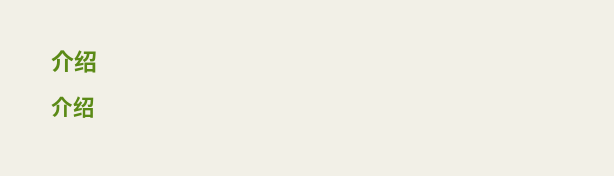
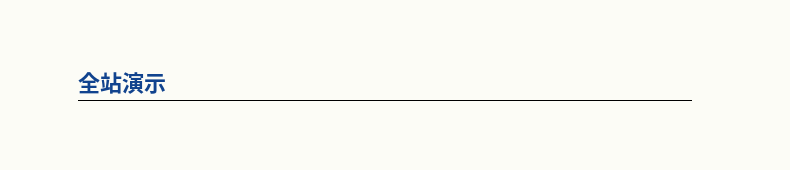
[51,50,97,73] [51,96,95,118] 介绍 // 介绍 -> [78,72,166,94] 全站演示

